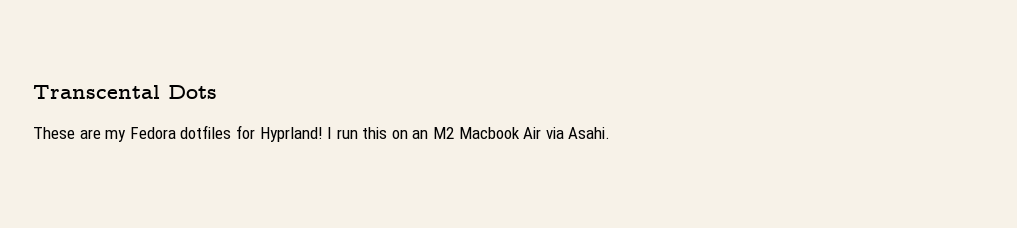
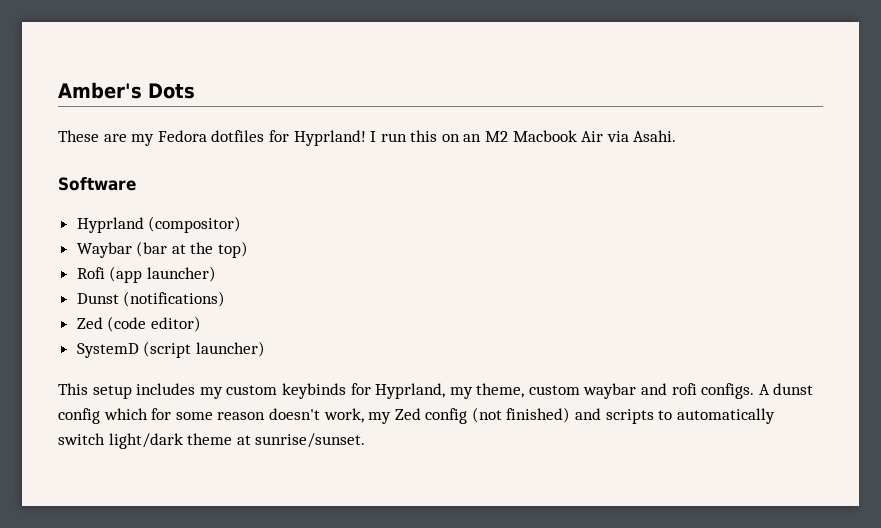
[33,85,160,99] Transcental -> [58,82,142,99] Amber's
(611, 133) none -> [58,177,136,191] [76,216,242,233] [76,241,249,258] [76,266,216,283] [76,291,226,307] [76,316,201,332] [76,341,265,358] [58,383,814,399] [58,407,775,424] [58,433,366,449] // Software // Hyprland (compositor) // Waybar (bar at the top) // Rofi (app launcher) // Dunst (notifications) // Zed (code editor) // SystemD (script launcher) // This setup includes my custom keybinds for Hyprland, my theme, custom waybar and rofi configs. A dunst config which for some reason doesn't work, my Zed config (not finished) and scripts to automatically switch light/dark theme at sunrise/sunset.

